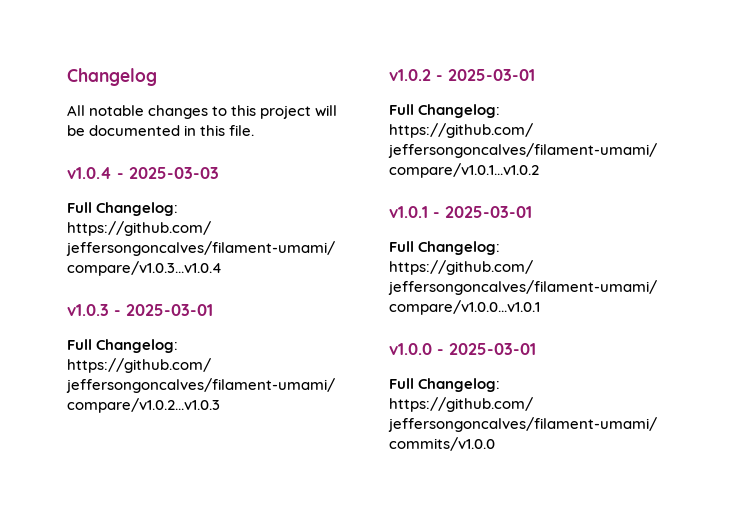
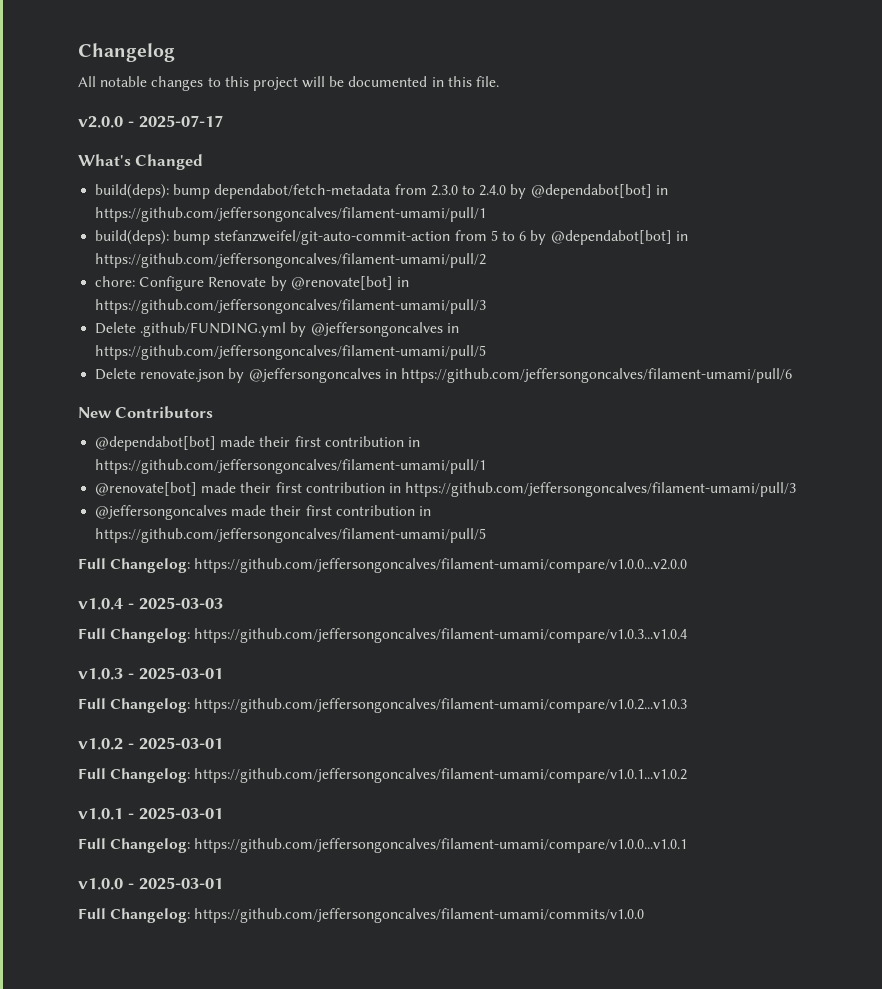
(255, 130) none -> [78,115,223,128] [78,154,204,170] [95,184,668,199] [95,207,487,222] [95,230,688,245] [95,253,487,268] [95,276,409,291] [95,299,487,314] [95,322,459,337] [95,345,487,360] [95,368,792,383] [78,406,214,419] [95,436,420,451] [95,459,487,474] [95,482,797,497] [95,505,431,520] [95,528,487,543] [78,558,688,573] // v2.0.0 - 2025-07-17 // What's Changed // build(deps): bump dependabot/fetch-metadata from 2.3.0 to 2.4.0 by @dependabot[bot] in https://github.com/jeffersongoncalves/filament-umami/pull/1 // build(deps): bump stefanzweifel/git-auto-commit-action from 5 to 6 by @dependabot[bot] in https://github.com/jeffersongoncalves/filament-umami/pull/2 // chore: Configure Renovate by @renovate[bot] in https://github.com/jeffersongoncalves/filament-umami/pull/3 // Delete .github/FUNDING.yml by @jeffersongoncalves in https://github.com/jeffersongoncalves/filament-umami/pull/5 // Delete renovate.json by @jeffersongoncalves in https://github.com/jeffersongoncalves/filament-umami/pull/6 // New Contributors // @dependabot[bot] made their first contribution in https://github.com/jeffersongoncalves/filament-umami/pull/1 // @renovate[bot] made their first contribution in https://github.com/jeffersongoncalves/filament-umami/pull/3 // @jeffersongoncalves made their first contribution in https://github.com/jeffersongoncalves/filament-umami/pull/5 // Full Changelog: https://github.com/jeffersongoncalves/filament-umami/compare/v1.0.0...v2.0.0

